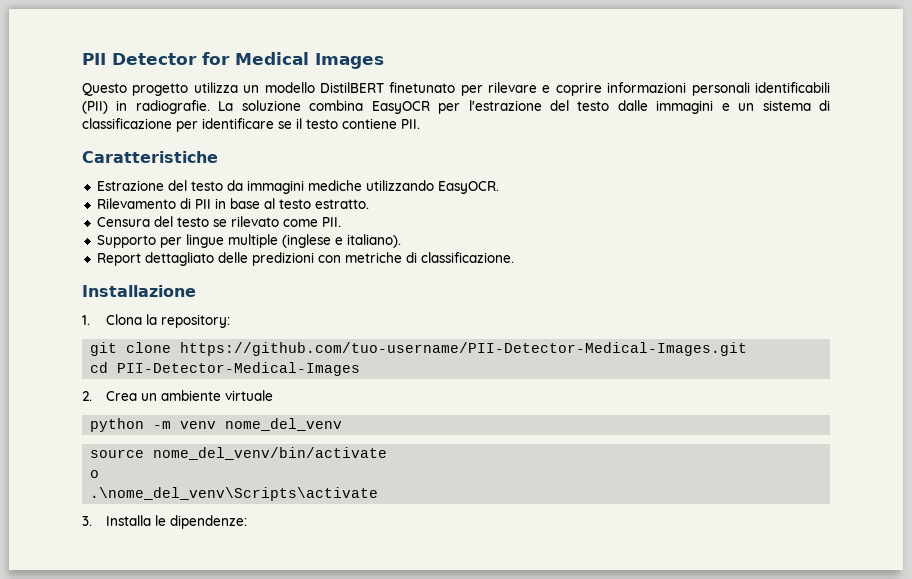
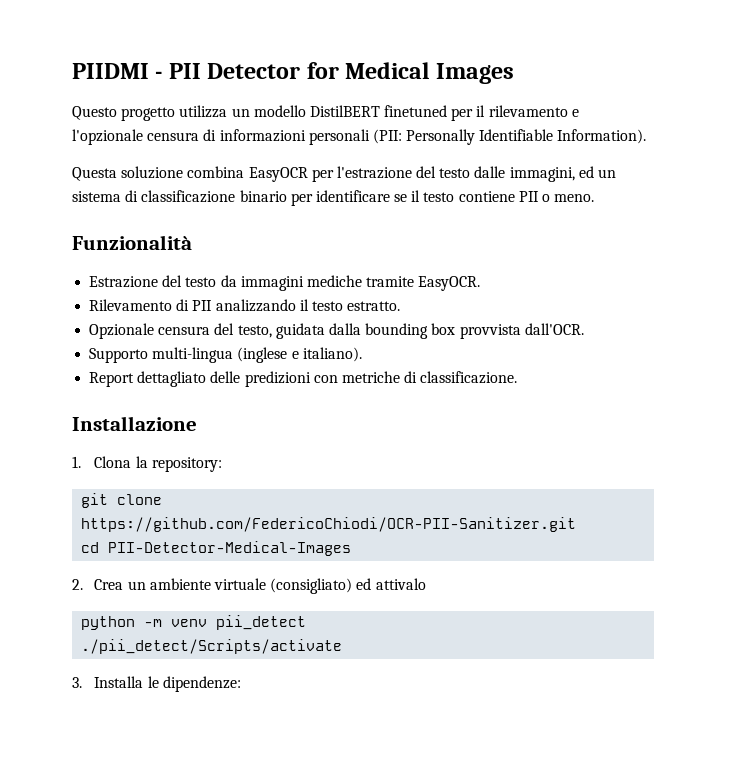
(82, 59) none -> [72,63,163,79] PIIDMI -
[389,82,830,96] [82,100,234,114] finetunato per rilevare e coprire informazioni personali identificabili (PII) in radiografie. La -> [384,105,579,121] [72,129,647,145] [72,167,117,181] finetuned per il rilevamento e l'opzionale censura di informazioni personali (PII: Personally Identifiable Information). // Questa
[656,100,730,114] immagini e -> [509,166,594,182] immagini, ed
(172, 123) none -> [239,190,287,202] binario
[401,119,420,129] [82,151,218,163] PII. // Caratteristiche -> [518,191,595,202] [72,235,192,250] PII o meno. // Funzionalità
[365,180,434,191] utilizzando -> [366,276,415,287] tramite
[214,198,275,209] in base al -> [215,299,309,312] analizzando il
[96,216,341,227] [96,234,278,248] Censura del testo se rilevato come PII. // Supporto per lingue multiple -> [89,323,584,339] [89,347,234,363] Opzionale censura del testo, guidata dalla bounding box provvista dall'OCR. // Supporto multi-lingua
[180,342,748,356] https://github.com/tuo-username/PII-Detector-Medical-Images.git -> [81,517,577,532] https://github.com/FedericoChiodi/OCR-PII-Sanitizer.git
(274, 395) none -> [270,578,426,594] (consigliato) ed attivalo
[225,418,343,431] [90,447,388,460] [90,470,100,478] [90,487,379,501] nome_del_venv // source nome_del_venv/bin/activate // o // .\nome_del_venv\Scripts\activate -> [216,615,307,630] [81,639,343,654] pii_detect // ./pii_detect/Scripts/activate

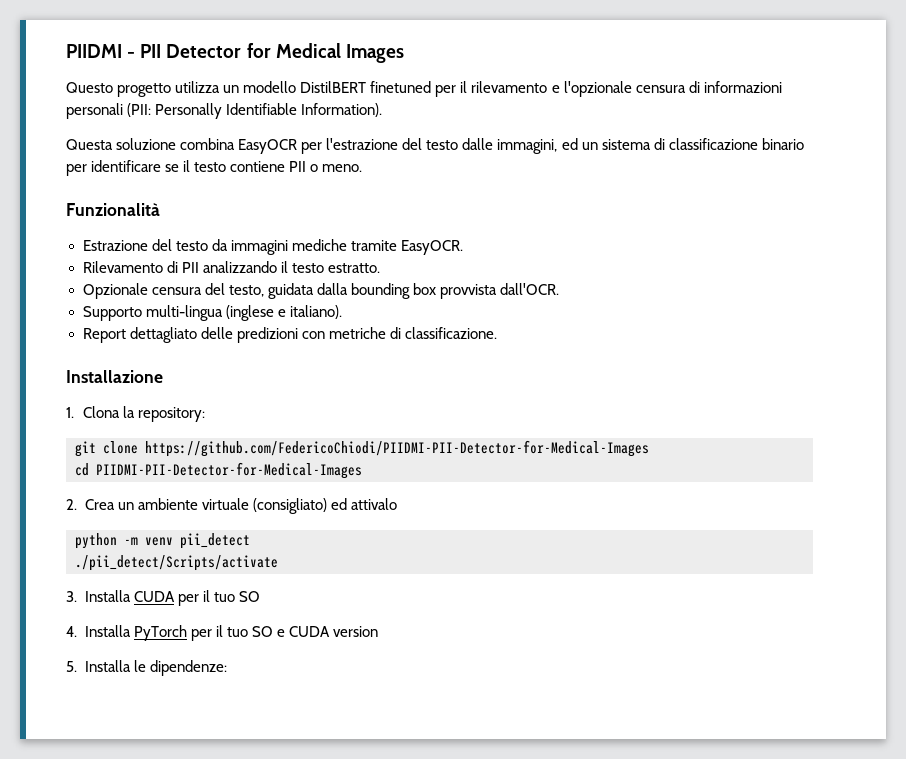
[81,517,577,532] https://github.com/FedericoChiodi/OCR-PII-Sanitizer.git -> [145,440,649,457] https://github.com/FedericoChiodi/PIIDMI-PII-Detector-for-Medical-Images
[108,541,352,556] PII-Detector-Medical-Images -> [96,462,362,479] PIIDMI-PII-Detector-for-Medical-Images
(144, 682) none -> [133,590,260,606] [66,625,378,641] [66,660,131,672] CUDA per il tuo SO // 4. Installa PyTorch per il tuo SO e CUDA version // 5. Installa

